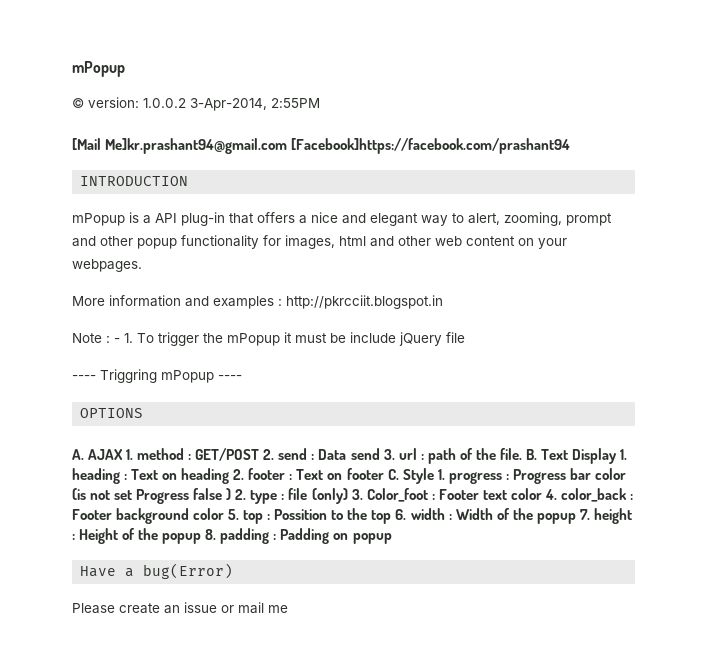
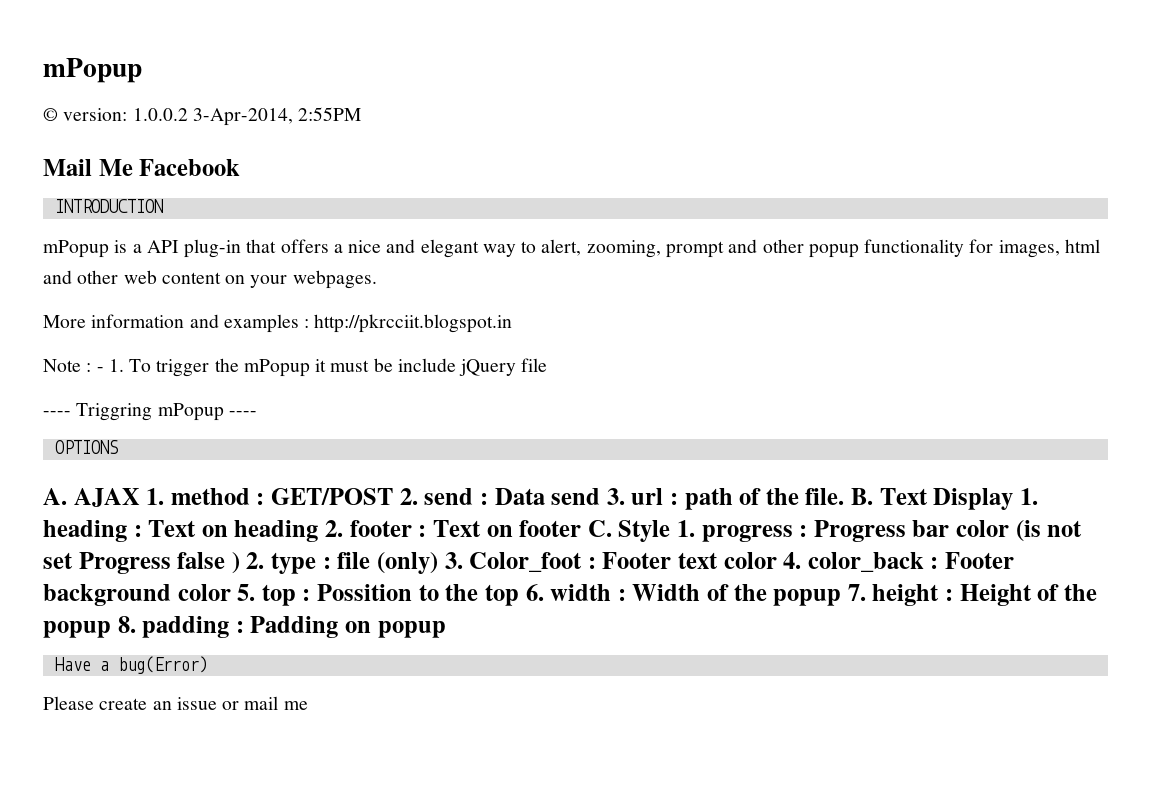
[72,138,571,154] [Mail Me]kr.prashant94@gmail.com [Facebook]https://facebook.com/prashant94 -> [43,159,241,176] Mail Me Facebook

